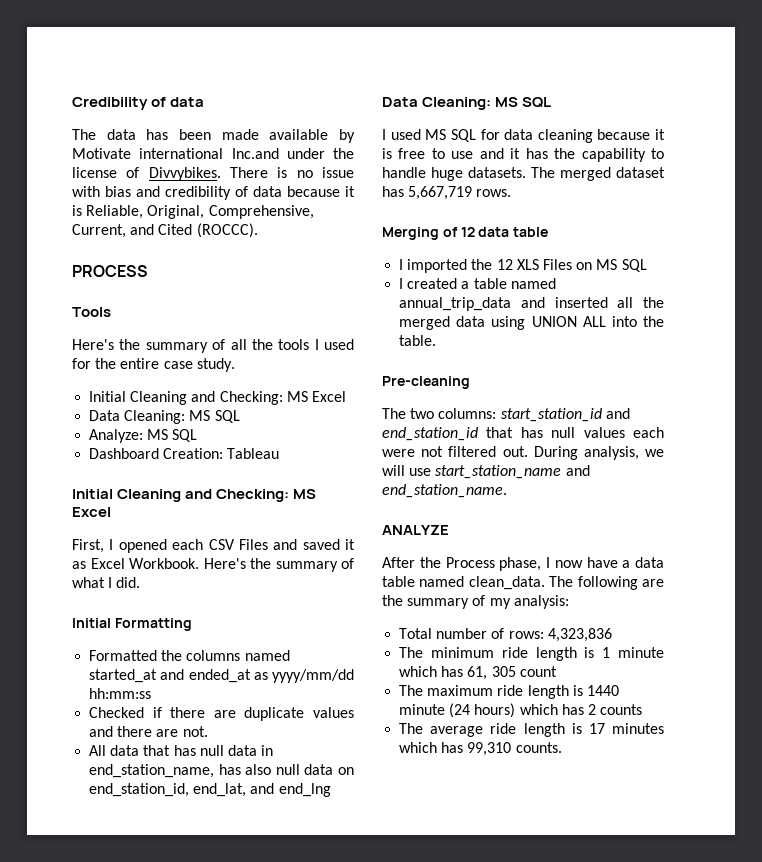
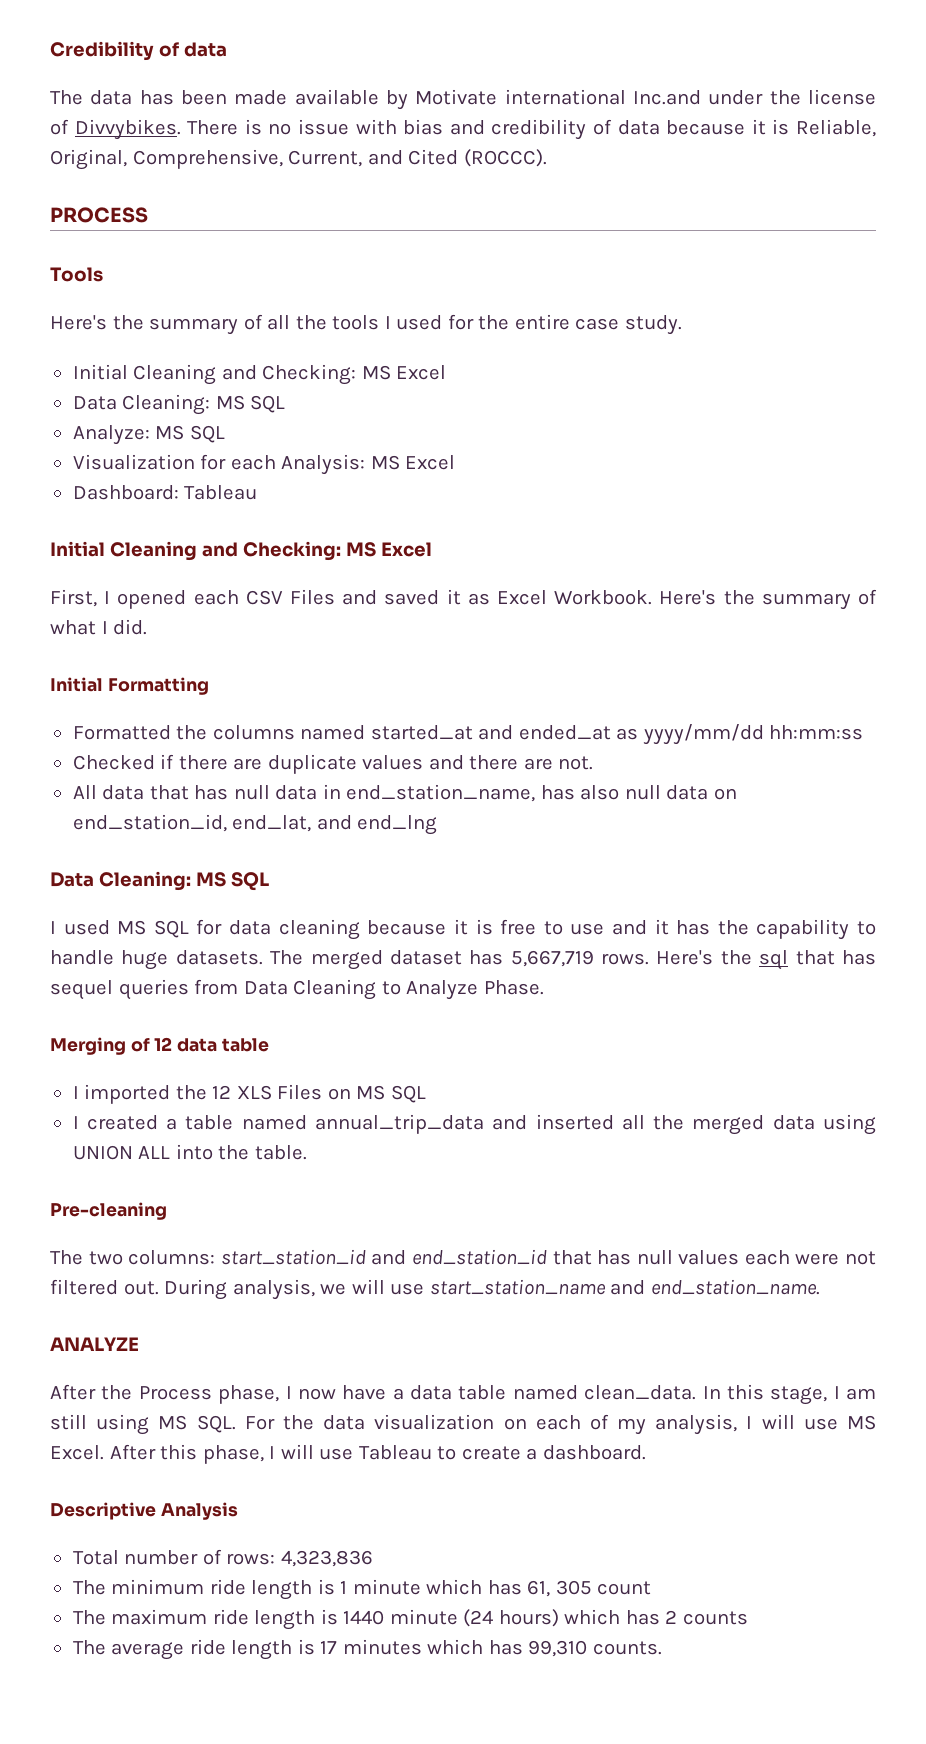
[89,448,224,459] Dashboard Creation: -> [72,454,456,475] [72,485,179,500] Visualization for each Analysis: MS Excel // Dashboard:
(512, 193) none -> [656,950,876,970] [50,979,544,1000] Here's the sql that has sequel queries from Data Cleaning to Analyze Phase.
[549,576,664,590] [382,595,569,609] The following are the summary of my analysis: -> [702,1384,876,1405] [50,1414,876,1435] [50,1444,646,1464] [50,1502,238,1520] In this stage, I am still using MS SQL. For the data visualization on each of my analysis, I will use MS Excel. After this phase, I will use Tableau to create a dashboard. // Descriptive Analysis

